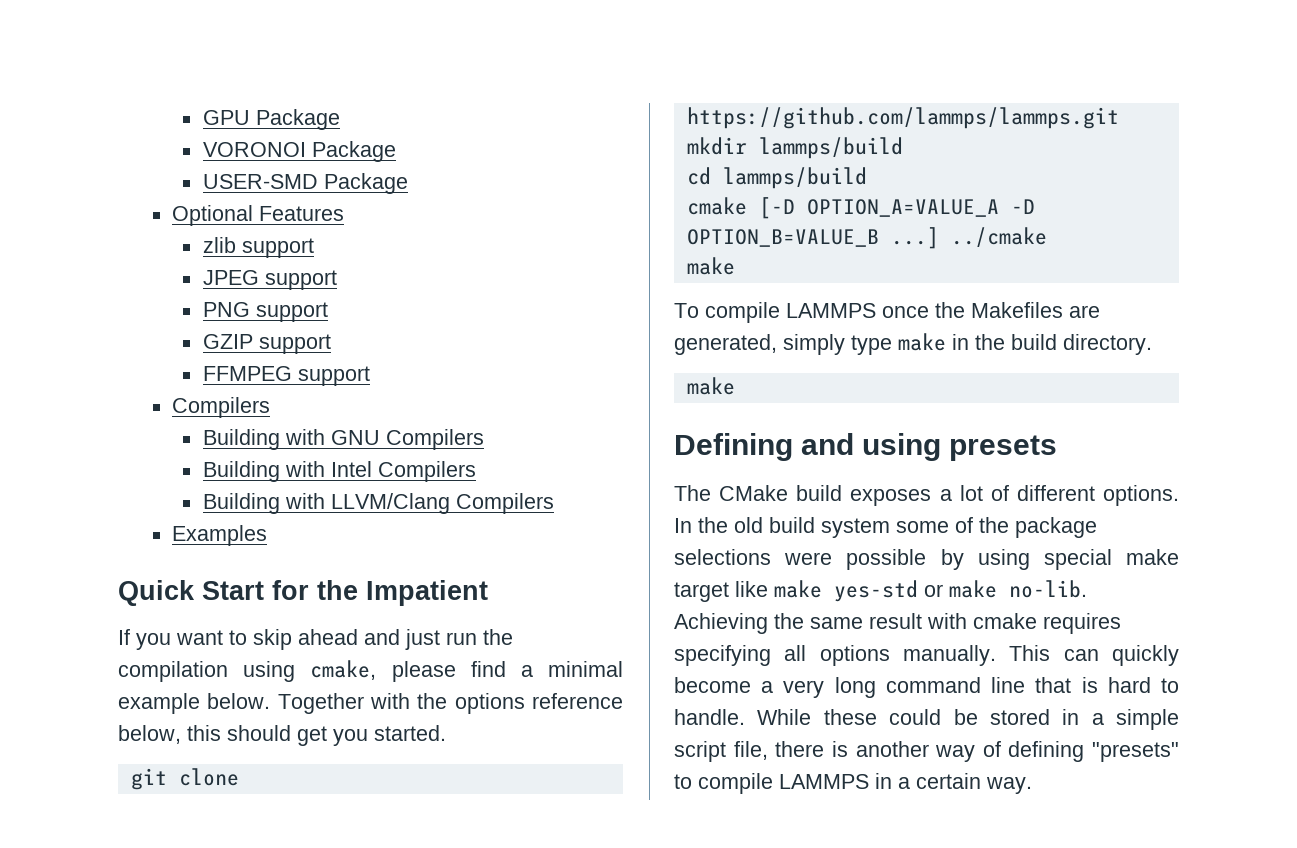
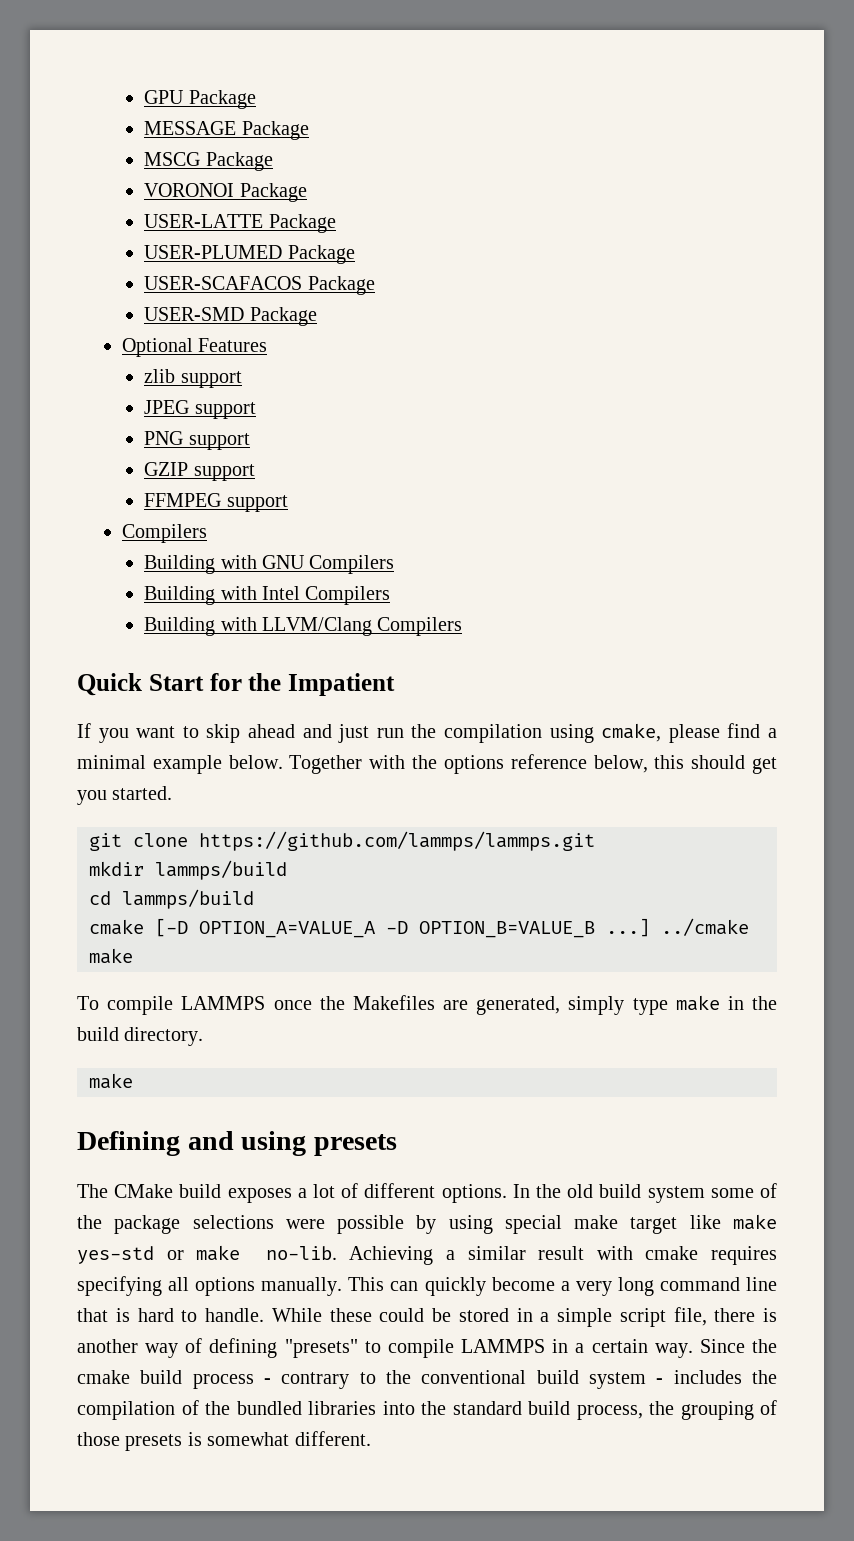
[202,142,306,157] VORONOI -> [144,121,309,140] [144,152,273,171] [144,183,307,202] [144,214,336,233] [144,245,355,264] [144,276,303,290] MESSAGE Package // MSCG Package // VORONOI Package // USER-LATTE Package // USER-PLUMED Package // USER-SCAFACOS
[172,525,268,546] // Examples -> (463, 626) none
[774,613,863,629] the same -> [446,1246,526,1260] a similar
(1032, 785) none -> [699,1339,777,1353] [77,1370,777,1389] [77,1400,777,1420] [77,1431,371,1451] Since the cmake build process - contrary to the conventional build system - includes the compilation of the bundled libraries into the standard build process, the grouping of those presets is somewhat different.

